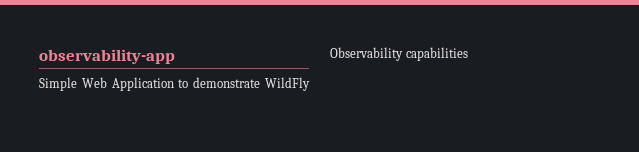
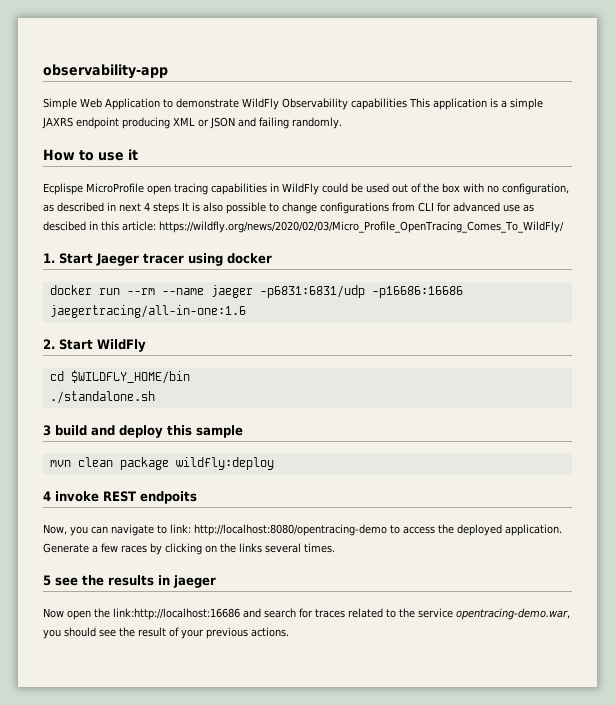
(468, 54) none -> [409,98,543,110] [42,117,342,129] [43,149,138,161] [43,183,569,195] [43,202,534,214] [43,221,564,233] [43,253,272,266] [49,285,463,298] [49,305,246,318] [43,339,146,352] [49,370,190,384] [49,391,155,404] [43,425,243,438] [49,457,274,470] [43,491,197,504] [43,524,562,536] [43,543,335,555] [43,575,216,588] [43,608,570,620] [43,627,289,639] This application is a simple JAXRS endpoint producing XML or JSON and failing randomly. // How to use it // Ecplispe MicroProfile open tracing capabilities in WildFly could be used out of the box with no configuration, as described in next 4 steps It is also possible to change configurations from CLI for advanced use as descibed in this article: https://wildfly.org/news/2020/02/03/Micro_Profile_OpenTracing_Comes_To_WildFly/ // 1. Start Jaeger tracer using docker // docker run --rm --name jaeger -p6831:6831/udp -p16686:16686 jaegertracing/all-in-one:1.6 // 2. Start WildFly // cd $WILDFLY_HOME/bin // ./standalone.sh // 3 build and deploy this sample // mvn clean package wildfly:deploy // 4 invoke REST endpoits // Now, you can navigate to link: http://localhost:8080/opentracing-demo to access the deployed application. Generate a few races by clicking on the links several times. // 5 see the results in jaeger // Now open the link:http://localhost:16686 and search for traces related to the service opentracing-demo.war, you should see the result of your previous actions.

